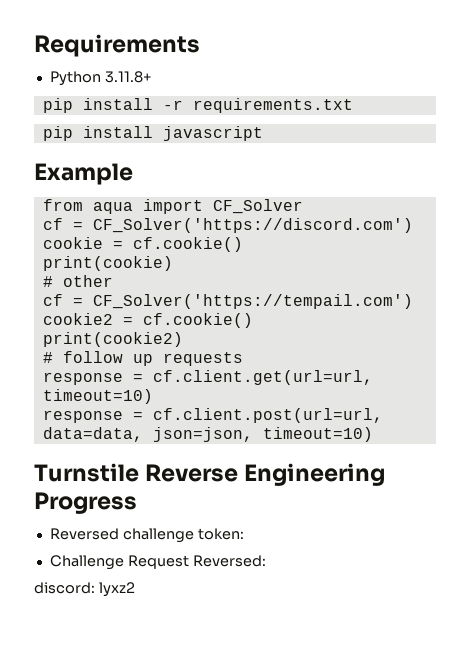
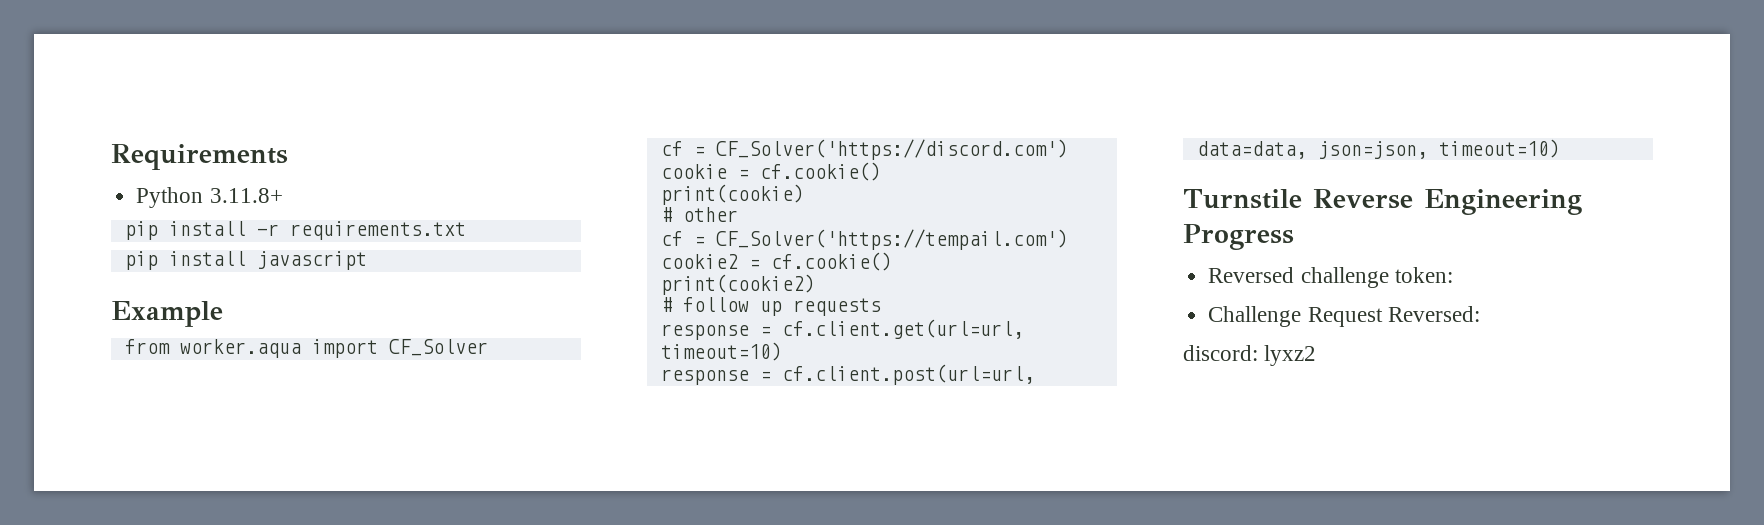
[92,202,133,214] aqua -> [179,339,301,358] worker.aqua

